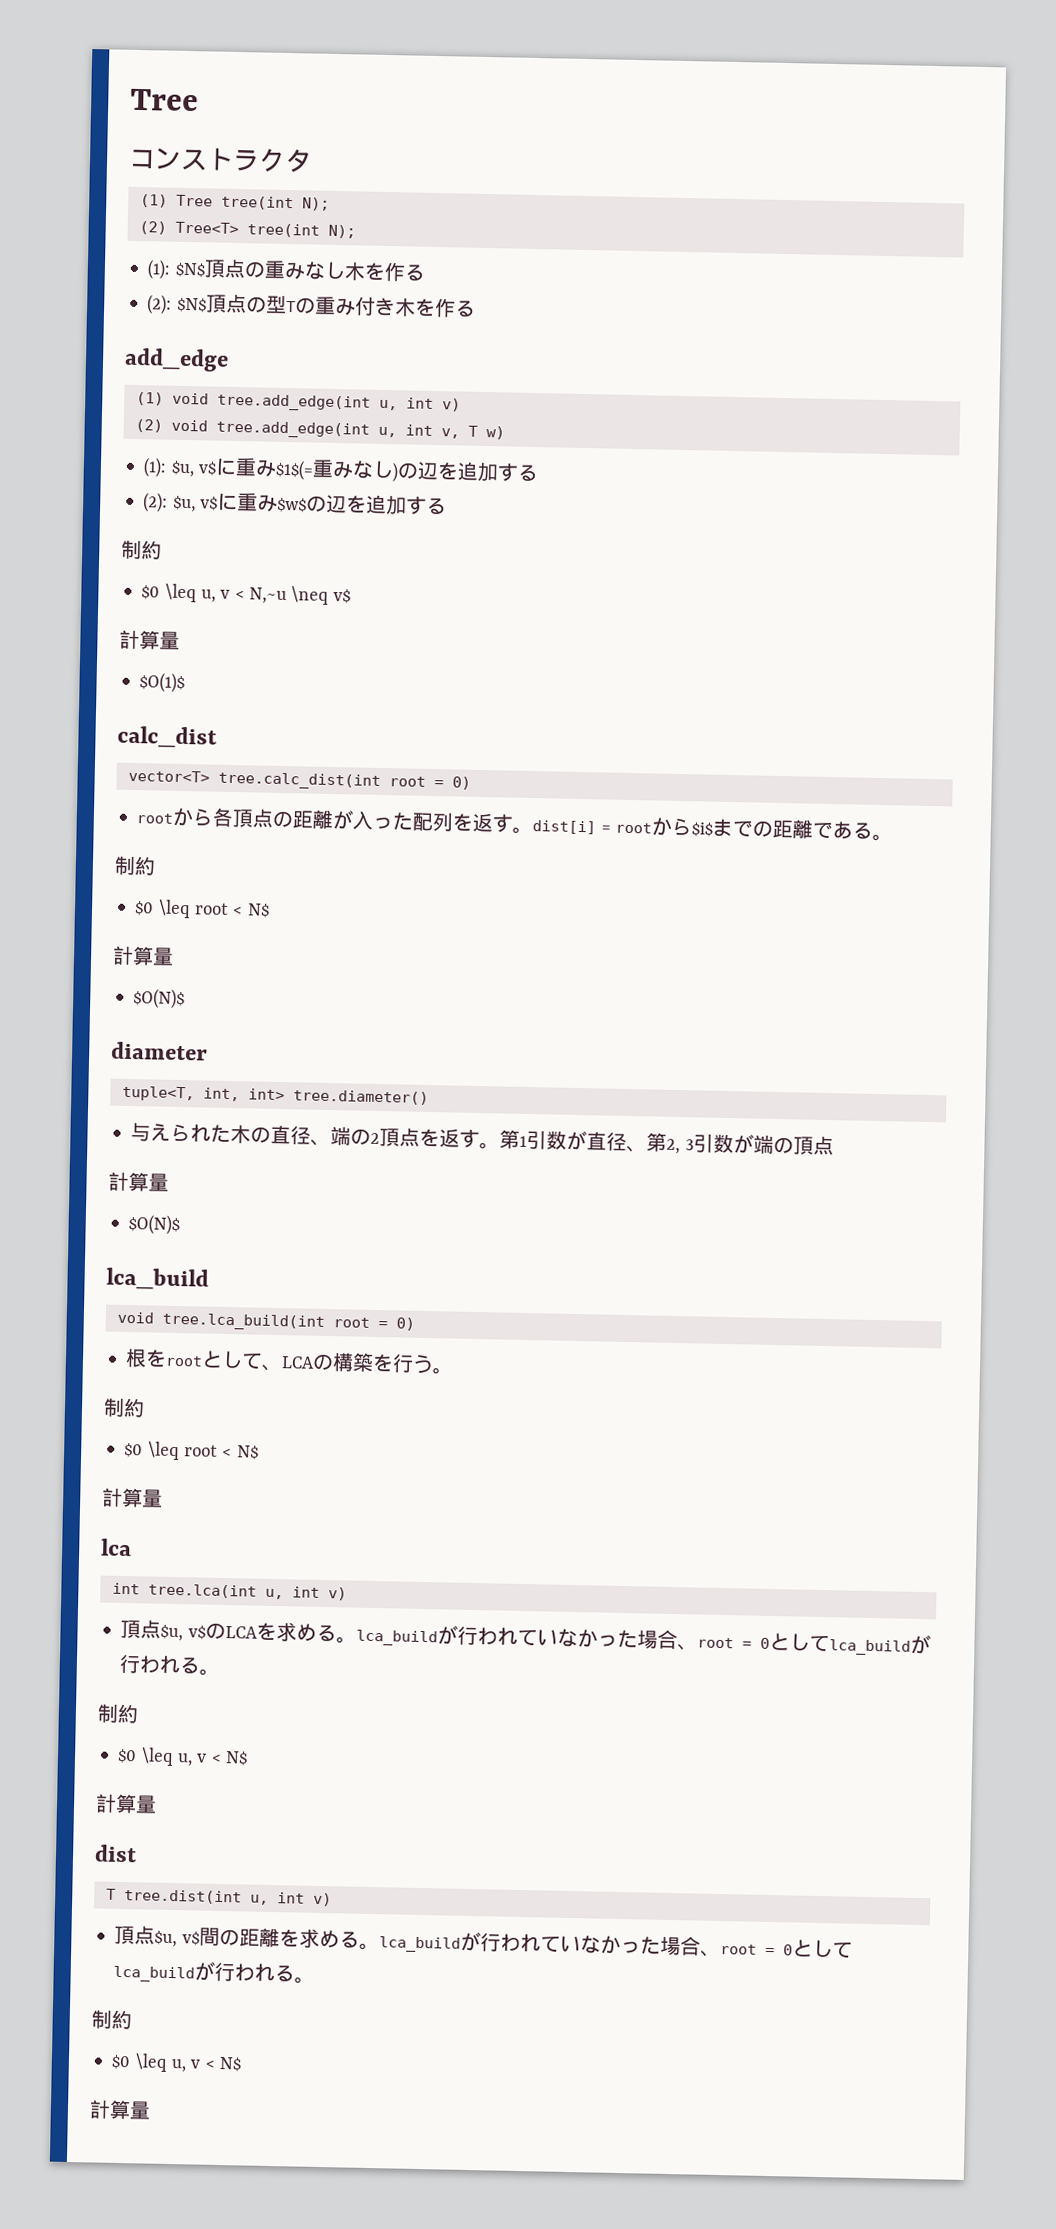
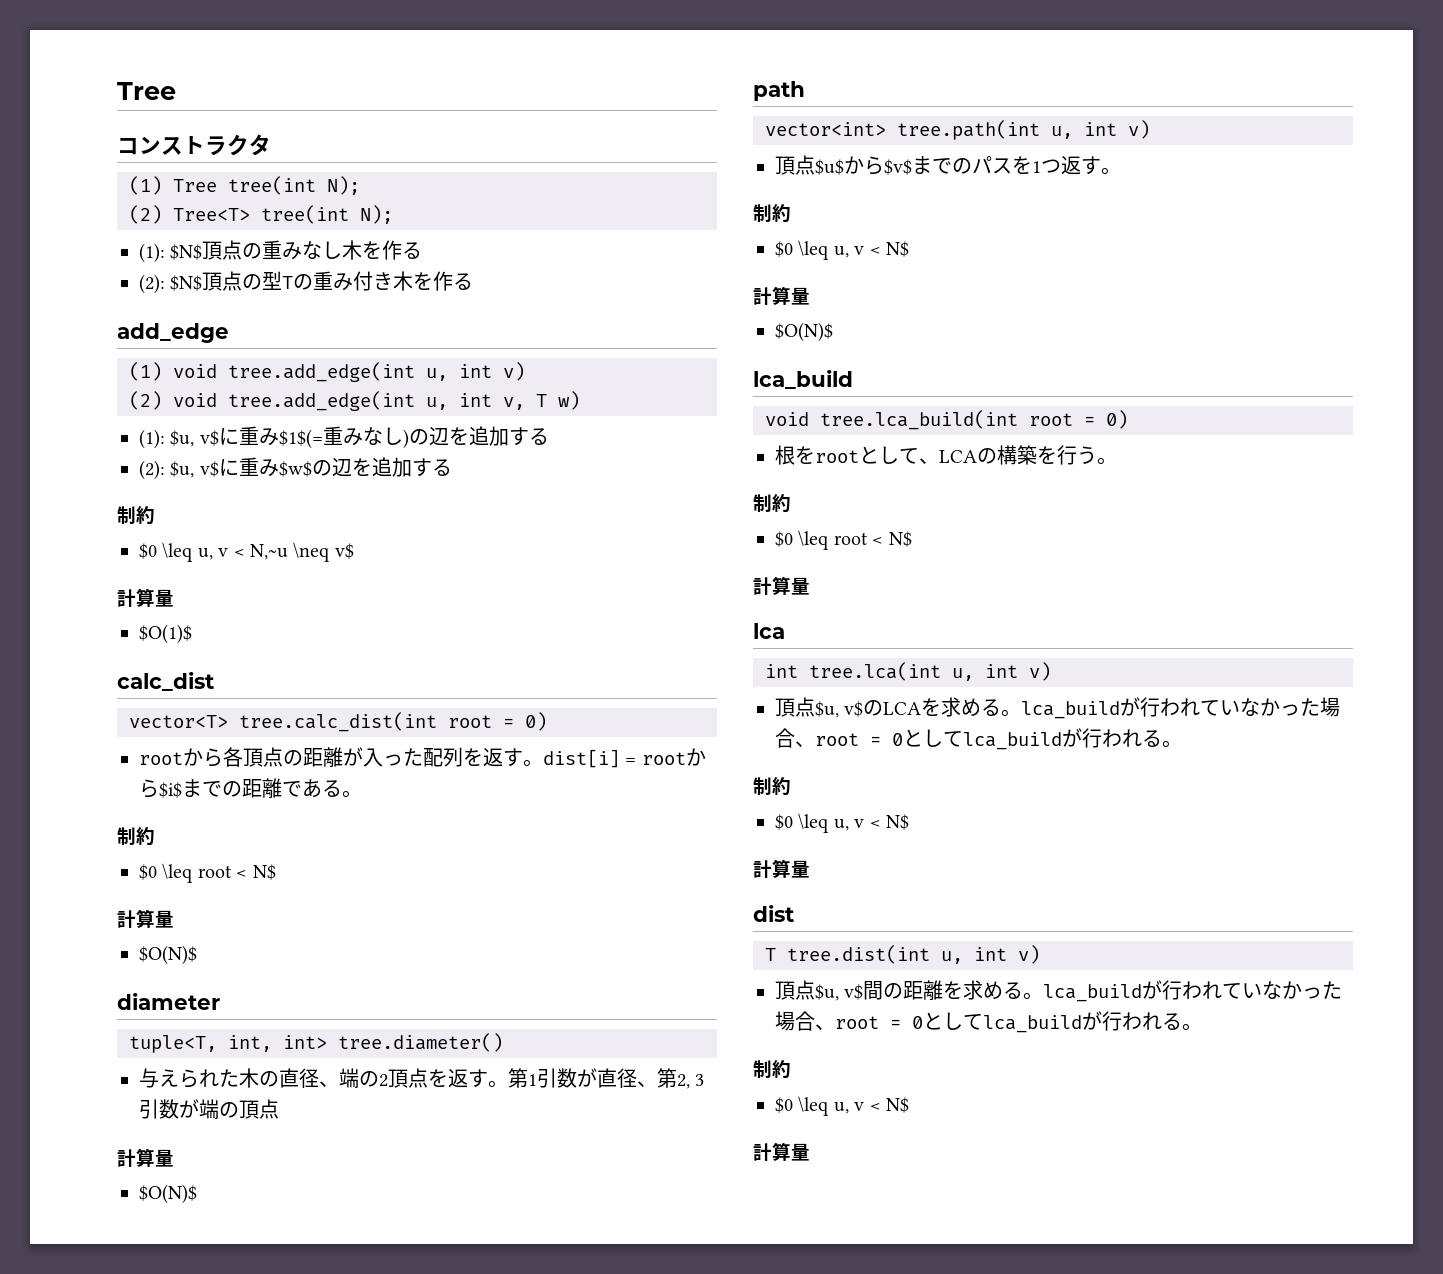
(181, 1225) none -> [753,81,805,101] [765,120,1150,140] [775,155,1121,175] [753,204,791,223] [775,240,909,260] [753,286,810,305] [775,322,833,342] // path // vector<int> tree.path(int u, int v) // 頂点$u$から$v$までのパスを1つ返す。 // 制約 // $0 \leq u, v < N$ // 計算量 // $O(N)$

